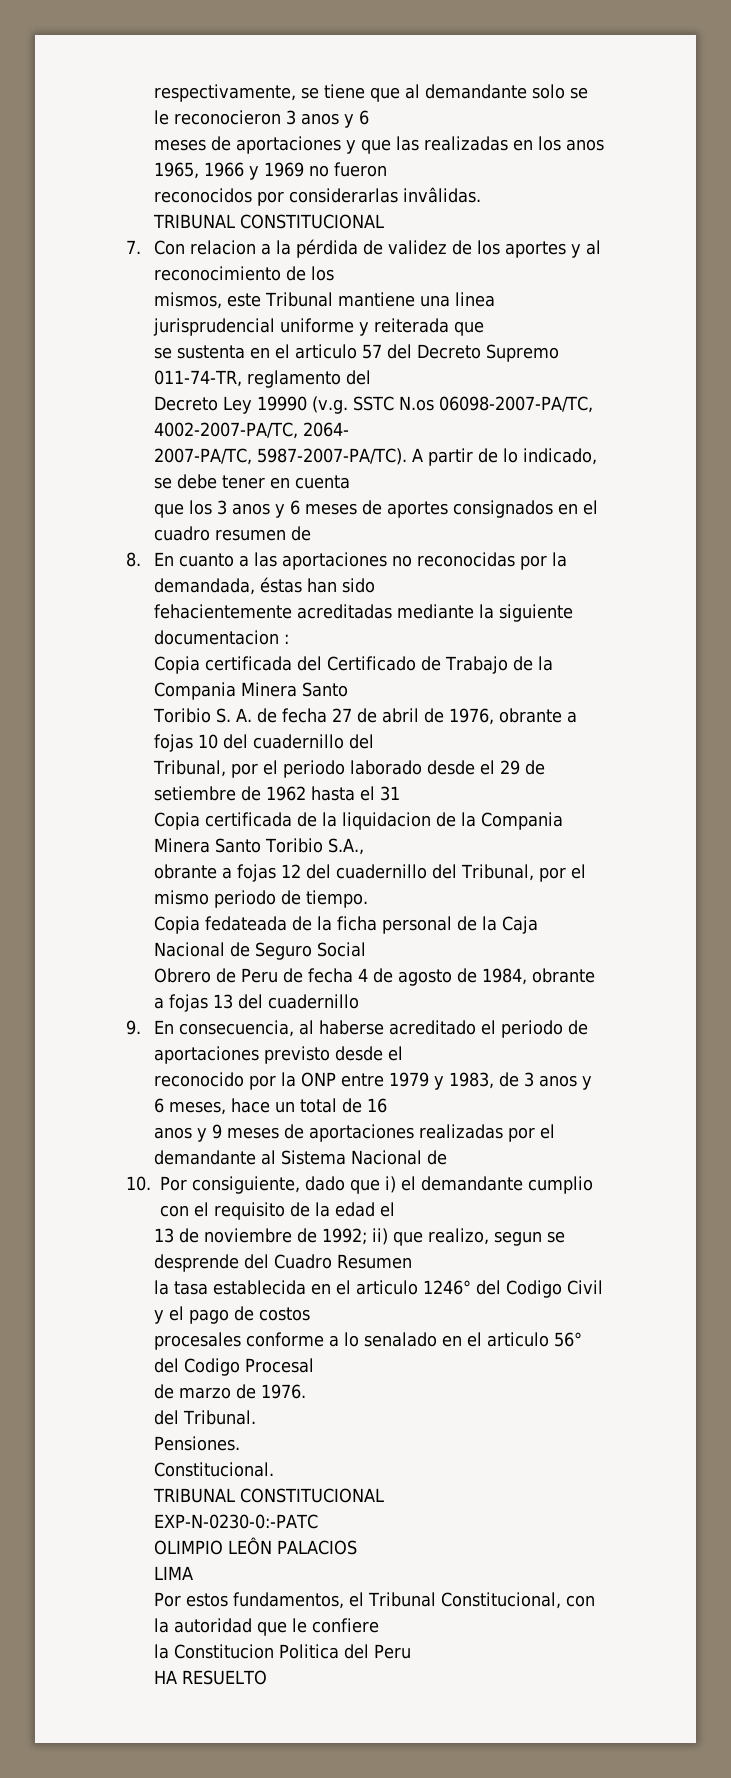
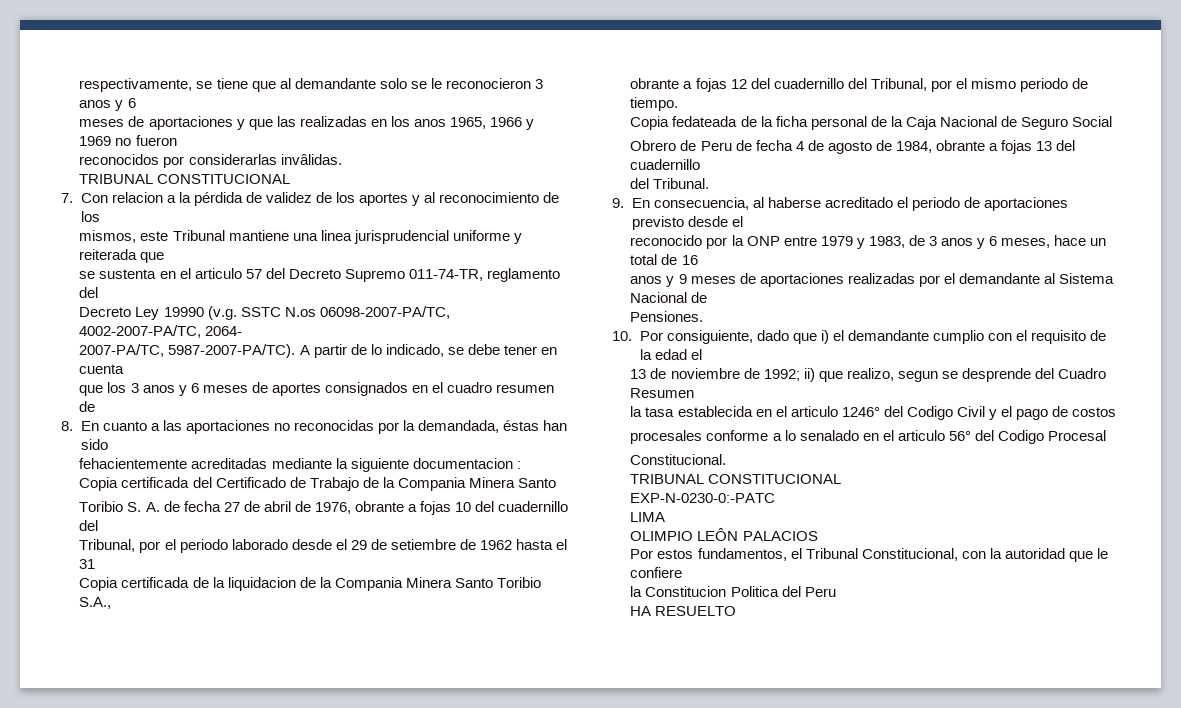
(359, 1001) none -> [630,178,710,189] // del Tribunal.
(447, 1157) none -> [630,311,704,322] // Pensiones.
[153,1384,306,1399] [153,1410,256,1425] [153,1436,240,1451] // de marzo de 1976. // del Tribunal. // Pensiones. -> (1106, 435) none
(318, 1521) none -> [630,512,666,522] // LIMA
[153,1566,193,1580] // LIMA -> (818, 536) none

